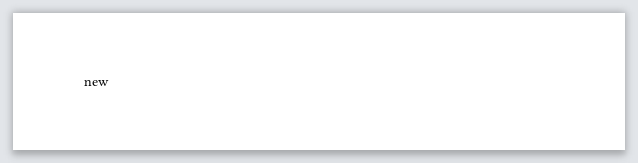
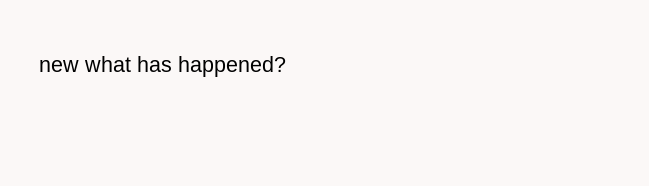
(109, 82) none -> [84,56,286,77] what has happened?

